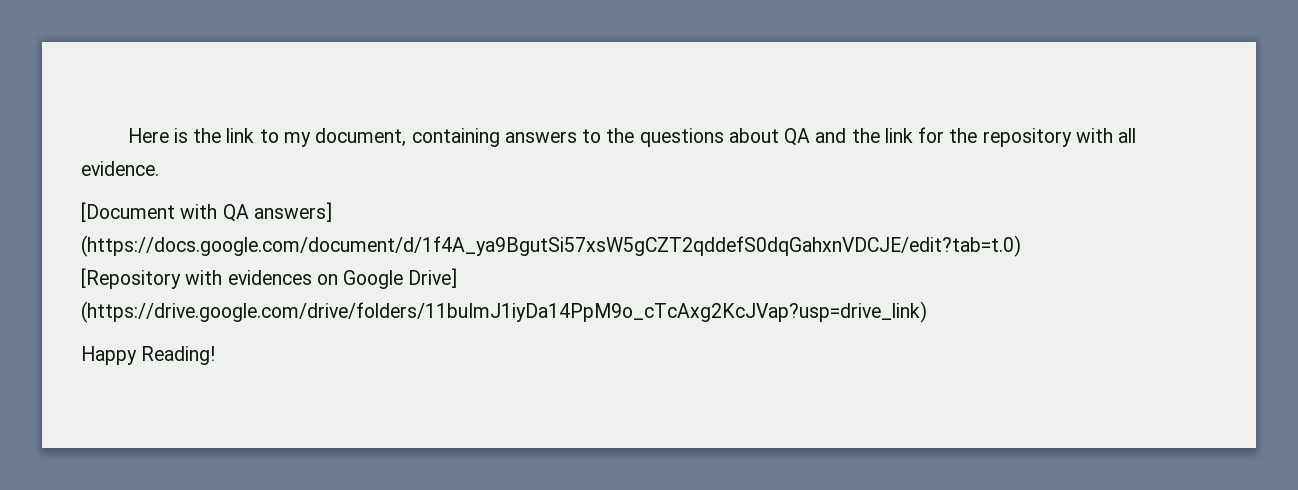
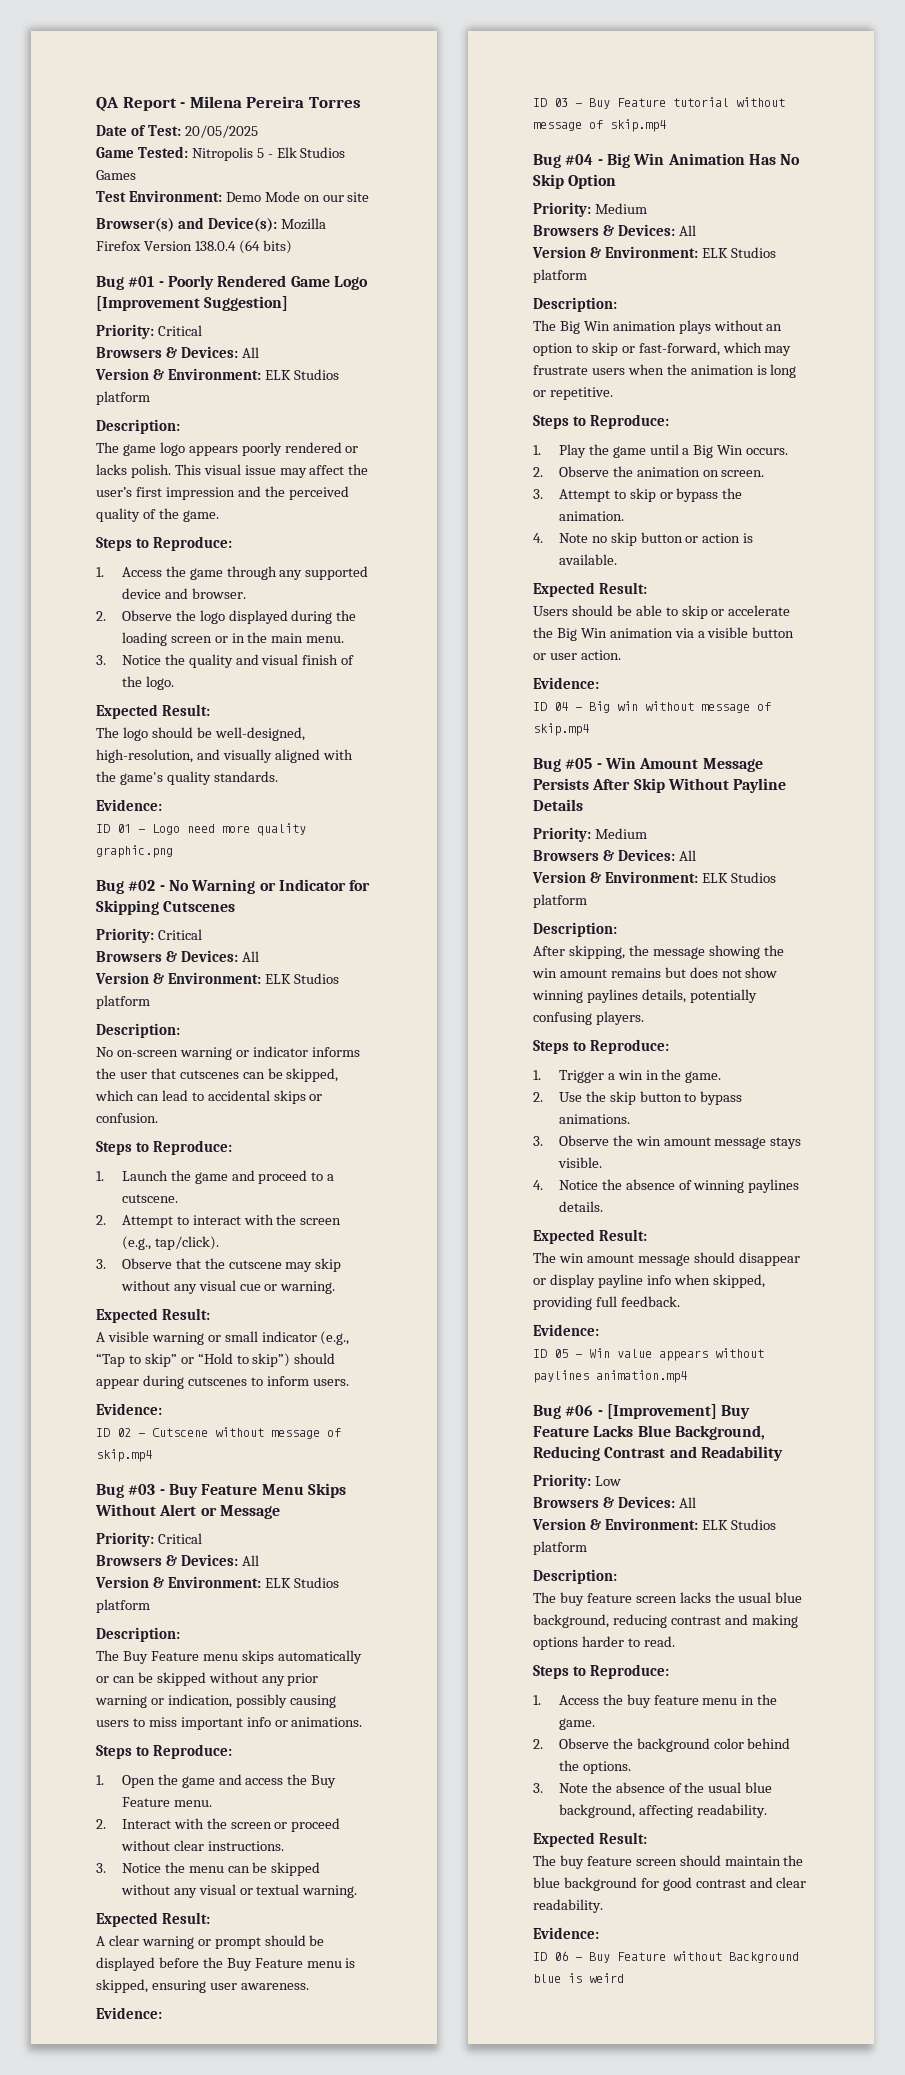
[127,127,1137,147] [81,161,159,176] [81,202,332,222] [81,235,1021,257] [81,268,458,289] [81,301,927,323] [81,346,216,365] Here is the link to my document, containing answers to the questions about QA and the link for the repository with all evidence. // [Document with QA answers] (https://docs.google.com/document/d/1f4A_ya9BgutSi57xsW5gCZT2qddefS0dqGahxnVDCJE/edit?tab=t.0) // [Repository with evidences on Google Drive] (https://drive.google.com/drive/folders/11buImJ1iyDa14PpM9o_cTcAxg2KcJVap?usp=drive_link) // Happy Reading! -> [96,96,361,112] [96,125,258,138] [96,146,346,161] [96,170,136,180] [96,190,370,202] [96,217,326,232] [96,240,292,254] [96,275,368,290] [96,296,289,311] [96,324,202,339] [96,346,259,358] [95,368,339,380] [96,391,150,405] [96,419,180,434] [96,442,359,456] [96,464,369,478] [96,486,349,500] [96,508,219,522] [96,536,232,551] [96,566,369,580] [121,588,246,599] [96,610,357,624] [121,632,345,646] [96,654,355,668] [121,676,174,690] [96,704,210,719] [96,727,305,741] [96,749,353,763] [96,771,278,785] [96,799,162,811] [96,823,306,836] [96,845,173,858] [96,879,371,894] [96,900,236,915] [96,928,202,943] [96,950,259,962] [95,972,339,984] [96,995,150,1009] [96,1023,180,1038] [96,1046,360,1060] [96,1068,339,1082] [95,1090,323,1104] [96,1113,158,1123] [96,1140,232,1155] [96,1170,335,1184] [121,1194,178,1203] [96,1214,342,1228] [121,1236,219,1250] [96,1258,342,1272] [120,1280,336,1294] [96,1308,210,1323] [96,1331,350,1345] [96,1353,336,1367] [96,1375,349,1389] [96,1403,162,1415] [96,1427,341,1439] [96,1449,152,1462] [96,1483,346,1498] [95,1504,280,1519] [96,1532,202,1547] [96,1554,259,1566] [95,1576,339,1588] [96,1599,150,1613] [96,1627,180,1642] [96,1650,362,1664] [96,1672,319,1686] [95,1694,336,1708] [96,1717,363,1730] [96,1744,232,1759] [96,1774,337,1788] [121,1797,212,1807] [96,1818,341,1832] [120,1840,284,1851] [96,1862,321,1876] [120,1884,358,1898] [96,1912,210,1927] [96,1935,325,1949] [96,1957,356,1971] [96,1979,309,1993] [96,2007,162,2019] [533,97,785,109] [533,119,666,132] [533,153,801,168] [533,174,617,189] [533,202,647,217] [533,224,696,236] [532,246,776,258] [533,269,587,283] [533,297,617,312] [533,320,783,334] [533,342,792,356] [533,364,797,378] [533,387,613,400] [533,414,669,429] [533,444,789,458] [533,466,765,477] [533,488,743,502] [558,511,624,521] [533,532,754,546] [558,554,617,565] [533,582,647,597] [533,605,791,619] [533,627,795,641] [533,650,621,660] [533,677,599,689] [533,701,771,713] [533,723,589,736] [533,757,763,772] [533,778,787,793] [533,799,583,811] [533,827,647,842] [533,849,696,861] [532,871,776,883] [533,894,587,908] [533,922,617,937] [533,945,784,959] [532,967,778,978] [532,989,757,1003] [533,1011,644,1025] [533,1039,669,1054] [533,1069,722,1083] [533,1091,743,1105] [558,1114,630,1124] [533,1135,802,1149] [557,1157,602,1168] [533,1179,800,1193] [558,1201,603,1212] [533,1229,647,1244] [533,1252,800,1266] [533,1274,765,1288] [533,1296,680,1310] [533,1324,599,1336] [533,1348,764,1361] [533,1370,687,1383] [533,1404,751,1419] [533,1425,765,1440] [533,1446,783,1461] [533,1474,621,1489] [533,1496,696,1508] [532,1518,776,1530] [533,1541,587,1555] [533,1569,617,1584] [533,1592,803,1606] [533,1614,798,1628] [533,1636,675,1650] [533,1664,669,1679] [533,1694,778,1708] [558,1718,595,1730] [533,1738,791,1752] [558,1760,631,1774] [533,1782,773,1793] [558,1804,767,1818] [533,1832,647,1847] [533,1855,804,1869] [533,1877,807,1891] [533,1899,603,1913] [533,1927,599,1939] [533,1951,799,1963] [533,1973,624,1983] QA Report - Milena Pereira Torres // Date of Test: 20/05/2025 // Game Tested: Nitropolis 5 - Elk Studios Games // Test Environment: Demo Mode on our site // Browser(s) and Device(s): Mozilla Firefox Version 138.0.4 (64 bits) // Bug #01 - Poorly Rendered Game Logo [Improvement Suggestion] // Priority: Critical // Browsers & Devices: All // Version & Environment: ELK Studios platform // Description: // The game logo appears poorly rendered or lacks polish. This visual issue may affect the user’s first impression and the perceived quality of the game. // Steps to Reproduce: // 1. Access the game through any supported device and browser. // 2. Observe the logo displayed during the loading screen or in the main menu. // 3. Notice the quality and visual finish of the logo. // Expected Result: // The logo should be well-designed, high-resolution, and visually aligned with the game's quality standards. // Evidence: // ID 01 - Logo need more quality graphic.png // Bug #02 - No Warning or Indicator for Skipping Cutscenes // Priority: Critical // Browsers & Devices: All // Version & Environment: ELK Studios platform // Description: // No on-screen warning or indicator informs the user that cutscenes can be skipped, which can lead to accidental skips or confusion. // Steps to Reproduce: // 1. Launch the game and proceed to a cutscene. // 2. Attempt to interact with the screen (e.g., tap/click). // 3. Observe that the cutscene may skip without any visual cue or warning. // Expected Result: // A visible warning or small indicator (e.g., “Tap to skip” or “Hold to skip”) should appear during cutscenes to inform users. // Evidence: // ID 02 - Cutscene without message of skip.mp4 // Bug #03 - Buy Feature Menu Skips Without Alert or Message // Priority: Critical // Browsers & Devices: All // Version & Environment: ELK Studios platform // Description: // The Buy Feature menu skips automatically or can be skipped without any prior warning or indication, possibly causing users to miss important info or animations. // Steps to Reproduce: // 1. Open the game and access the Buy Feature menu. // 2. Interact with the screen or proceed without clear instructions. // 3. Notice the menu can be skipped without any visual or textual warning. // Expected Result: // A clear warning or prompt should be displayed before the Buy Feature menu is skipped, ensuring user awareness. // Evidence: // ID 03 - Buy Feature tutorial without message of skip.mp4 // Bug #04 - Big Win Animation Has No Skip Option // Priority: Medium // Browsers & Devices: All // Version & Environment: ELK Studios platform // Description: // The Big Win animation plays without an option to skip or fast-forward, which may frustrate users when the animation is long or repetitive. // Steps to Reproduce: // 1. Play the game until a Big Win occurs. // 2. Observe the animation on screen. // 3. Attempt to skip or bypass the animation. // 4. Note no skip button or action is available. // Expected Result: // Users should be able to skip or accelerate the Big Win animation via a visible button or user action. // Evidence: // ID 04 - Big win without message of skip.mp4 // Bug #05 - Win Amount Message Persists After Skip Without Payline Details // Priority: Medium // Browsers & Devices: All // Version & Environment: ELK Studios platform // Description: // After skipping, the message showing the win amount remains but does not show winning paylines details, potentially confusing players. // Steps to Reproduce: // 1. Trigger a win in the game. // 2. Use the skip button to bypass animations. // 3. Observe the win amount message stays visible. // 4. Notice the absence of winning paylines details. // Expected Result: // The win amount message should disappear or display payline info when skipped, providing full feedback. // Evidence: // ID 05 - Win value appears without paylines animation.mp4 // Bug #06 - [Improvement] Buy Feature Lacks Blue Background, Reducing Contrast and Readability // Priority: Low // Browsers & Devices: All // Version & Environment: ELK Studios platform // Description: // The buy feature screen lacks the usual blue background, reducing contrast and making options harder to read. // Steps to Reproduce: // 1. Access the buy feature menu in the game. // 2. Observe the background color behind the options. // 3. Note the absence of the usual blue background, affecting readability. // Expected Result: // The buy feature screen should maintain the blue background for good contrast and clear readability. // Evidence: // ID 06 - Buy Feature without Background blue is weird

